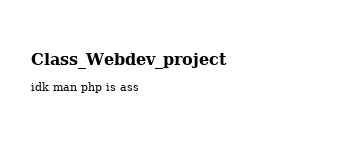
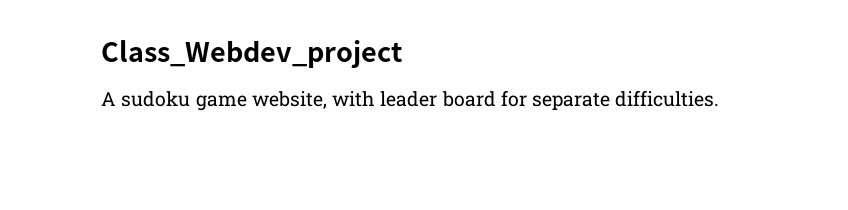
[31,82,139,93] idk man php is ass -> [101,90,720,111] A sudoku game website, with leader board for separate difficulties.

